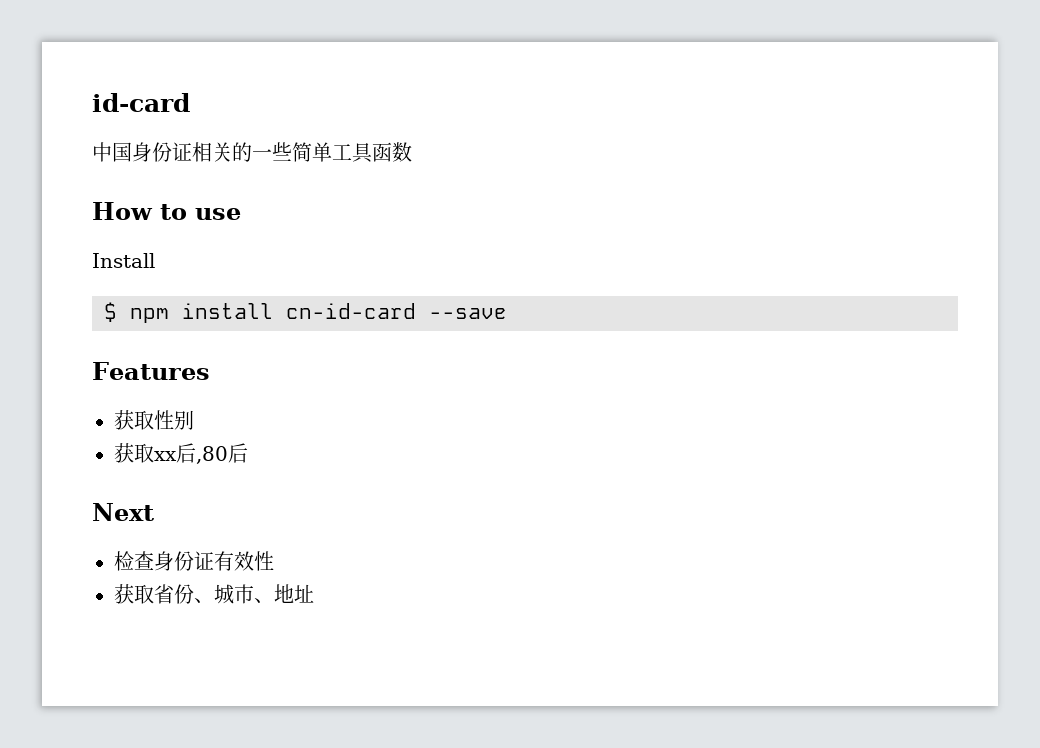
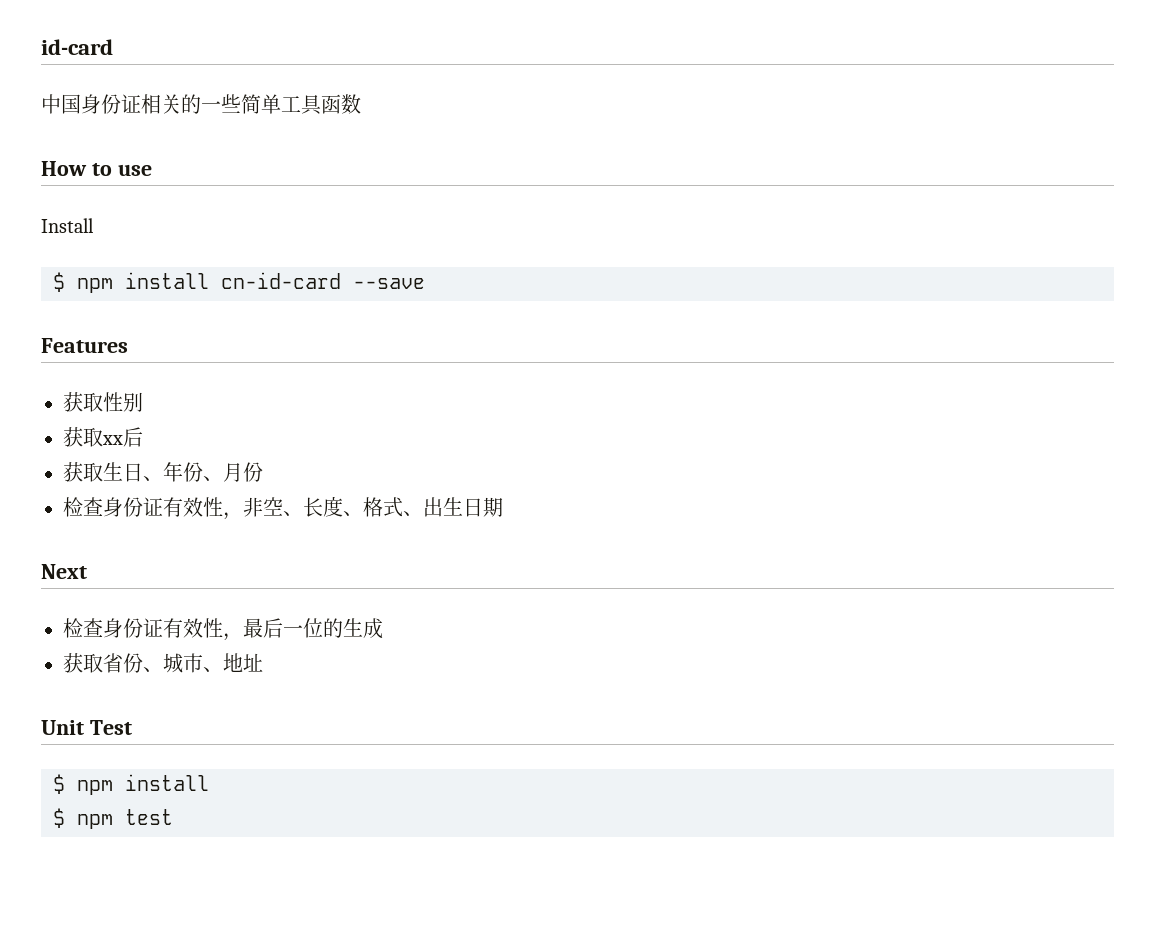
[196,443,248,464] ,80后 -> [63,462,263,482] [63,496,503,520] // 获取生日、年份、月份 // 检查身份证有效性，非空、长度、格式、出生日期
(274, 561) none -> [223,618,383,641] ，最后一位的生成
(314, 593) none -> [41,720,132,735] [53,774,209,795] [53,808,173,829] // Unit Test // $ npm install // $ npm test

